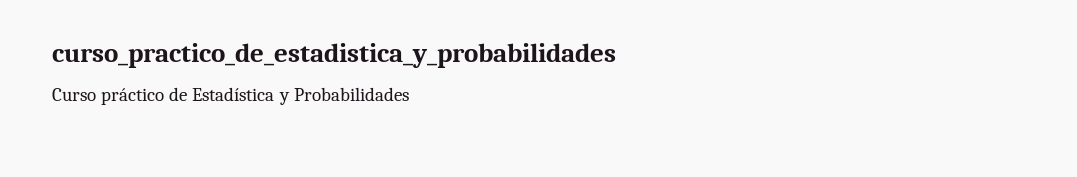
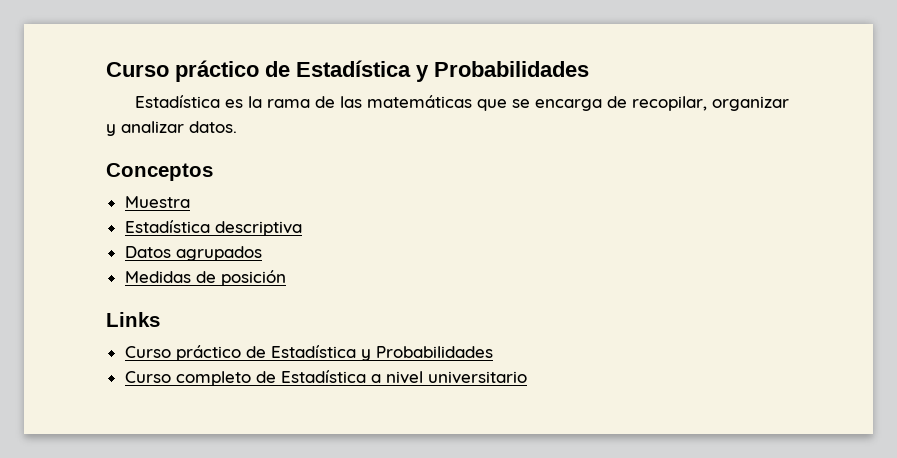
[52,43,616,68] [52,87,409,105] curso_practico_de_estadistica_y_probabilidades // Curso práctico de Estadística y Probabilidades -> [106,60,589,82] [135,95,790,111] [106,121,237,136] [106,163,213,181] [124,196,190,208] [124,220,302,236] [124,246,262,261] [124,270,286,286] [106,312,160,327] [124,345,493,361] [124,370,527,386] Curso práctico de Estadística y Probabilidades // Estadística es la rama de las matemáticas que se encarga de recopilar, organizar y analizar datos. // Conceptos // Muestra // Estadística descriptiva // Datos agrupados // Medidas de posición // Links // Curso práctico de Estadística y Probabilidades // Curso completo de Estadística a nivel universitario

